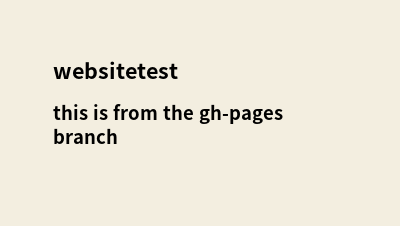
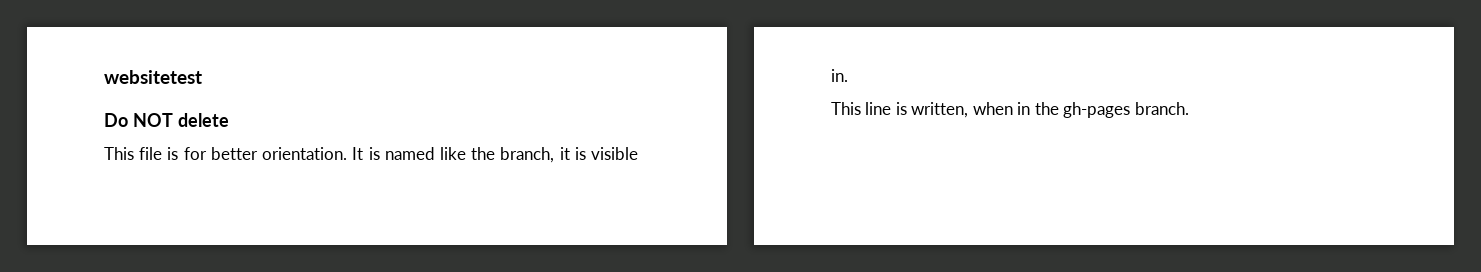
[53,104,158,120] this is from -> [104,113,229,127] [104,147,638,163] [831,69,848,82] [831,102,1031,118] Do NOT delete // This file is for better orientation. It is named like the branch, it is visible in. // This line is written, when in
[53,128,118,144] branch -> [1134,102,1189,115] branch.

